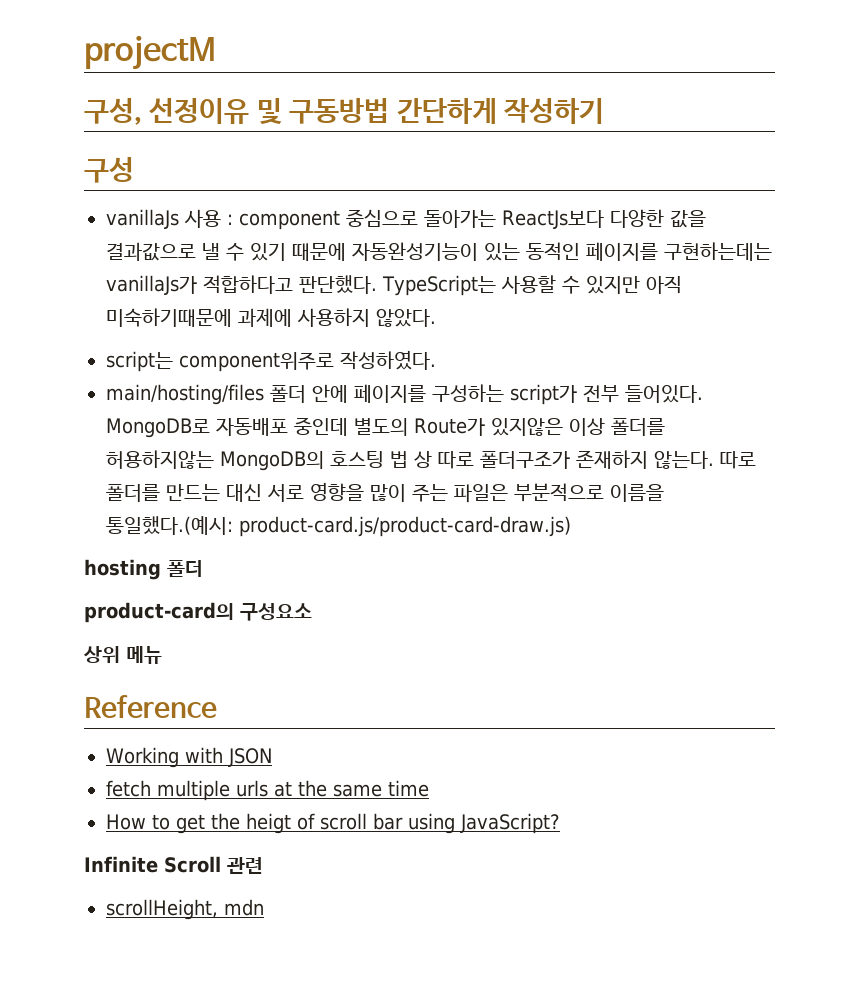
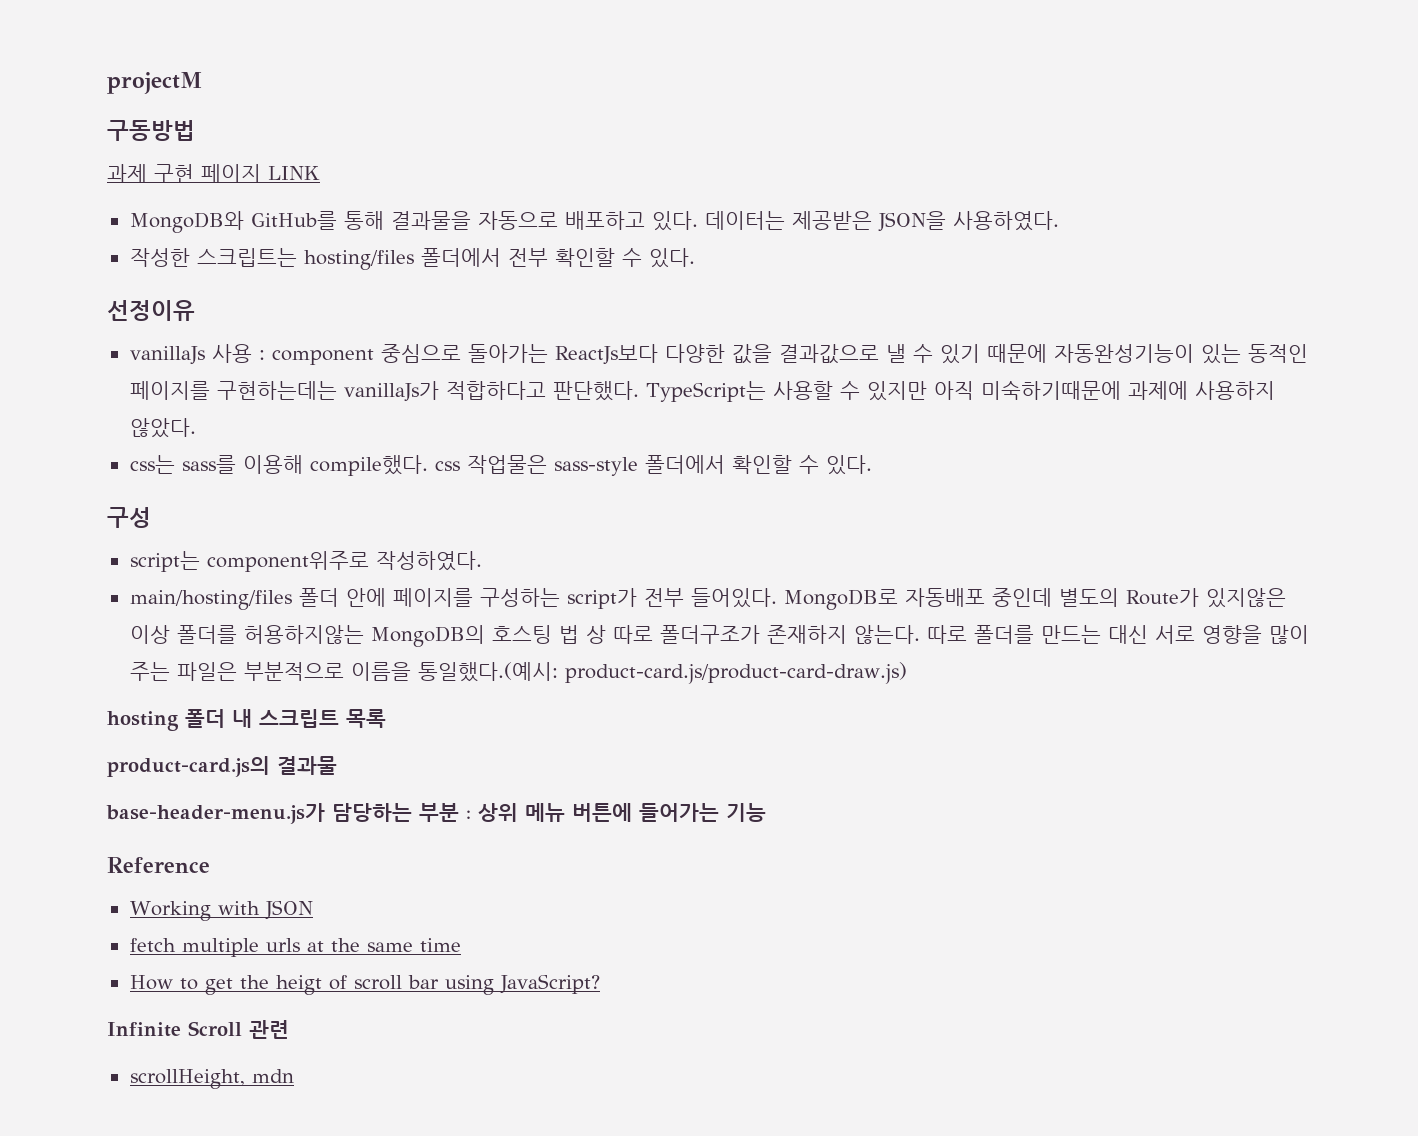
[84,98,605,125] [84,157,134,183] 구성, 선정이유 및 구동방법 간단하게 작성하기 // 구성 -> [107,120,195,141] [107,164,320,183] [129,211,1059,233] [129,248,695,270] [107,300,195,321] 구동방법 // 과제 구현 페이지 LINK // MongoDB와 GitHub를 통해 결과물을 자동으로 배포하고 있다. 데이터는 제공받은 JSON을 사용하였다. // 작성한 스크립트는 hosting/files 폴더에서 전부 확인할 수 있다. // 선정이유
(436, 318) none -> [129,455,872,476] [107,507,151,528] // css는 sass를 이용해 compile했다. css 작업물은 sass-style 폴더에서 확인할 수 있다. // 구성
[84,602,312,623] // product-card의 구성요소 // -> [232,709,386,728] [107,756,337,777] [106,803,471,824] 내 스크립트 목록 // product-card.js의 결과물 // base-header-menu.js가 담당하는 부분 :
(162, 655) none -> [572,803,766,822] 버튼에 들어가는 기능

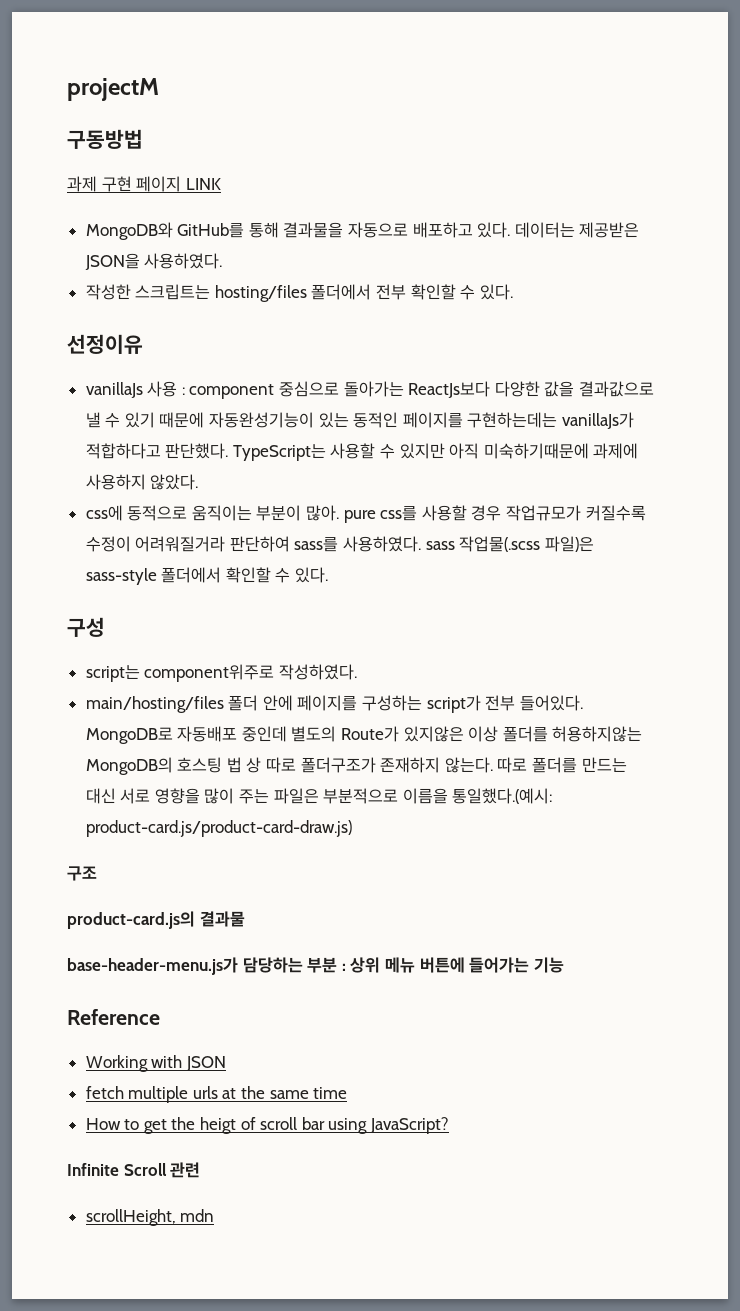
[129,455,547,476] css는 sass를 이용해 compile했다. css 작업물은 -> [85,505,646,523] [85,536,594,552] css에 동적으로 움직이는 부분이 많아. pure css를 사용할 경우 작업규모가 커질수록 수정이 어려워질거라 판단하여 sass를 사용하였다. sass 작업물(.scss 파일)은
[107,709,386,731] hosting 폴더 내 스크립트 목록 -> [67,866,97,881] 구조

